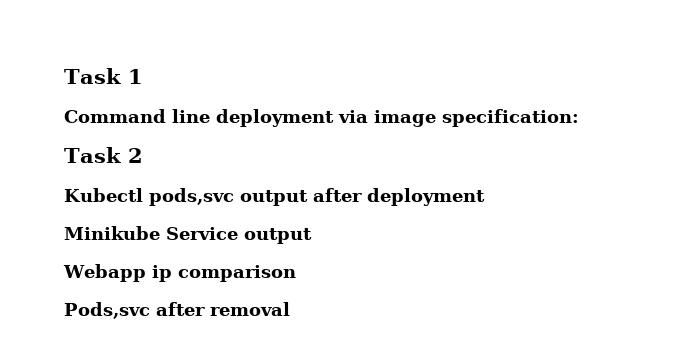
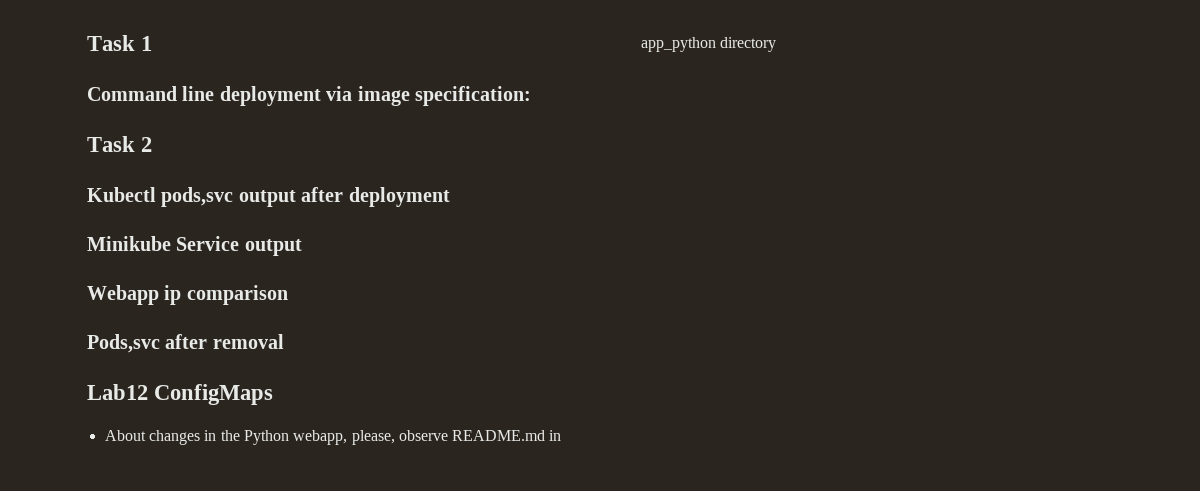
(290, 309) none -> [87,384,274,405] [104,430,562,445] [640,37,776,52] // Lab12 ConfigMaps // About changes in the Python webapp, please, observe README.md in app_python directory

